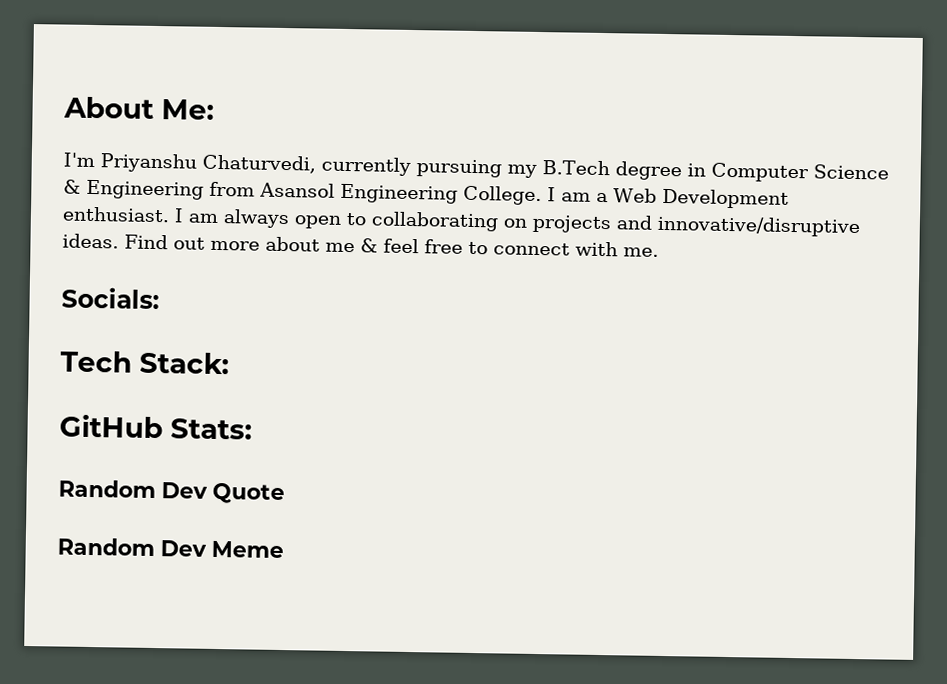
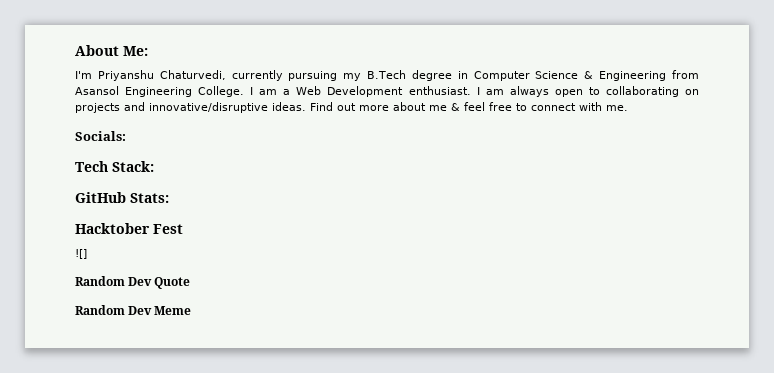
(252, 429) none -> [75,223,183,234] [75,249,87,259] // Hacktober Fest // ![]

